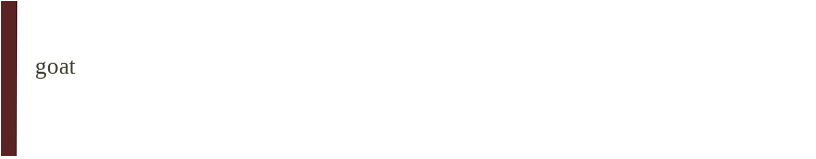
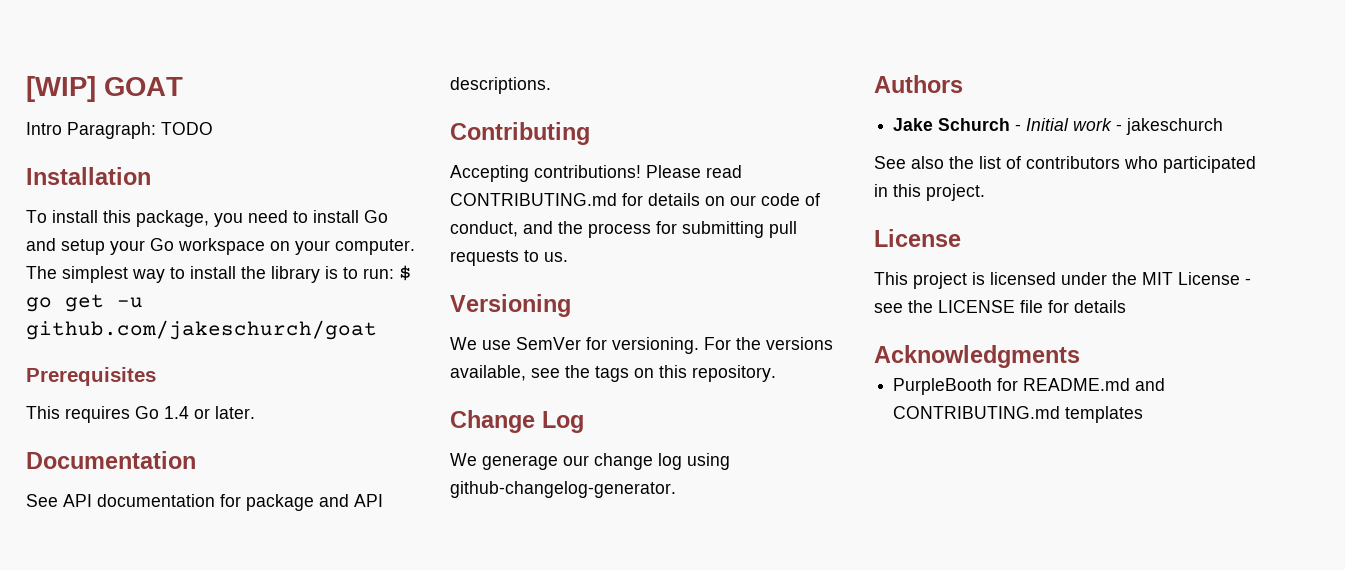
[35,59,77,79] goat -> [26,76,183,102] [26,122,213,139] [26,167,151,185] [26,210,388,227] [26,238,415,255] [26,265,412,283] [26,294,143,312] [26,320,377,340] [26,367,156,386] [26,406,255,423] [26,451,196,469] [26,494,383,511] [450,77,551,94] [450,122,590,145] [450,165,742,182] [450,193,820,206] [450,221,797,238] [450,250,568,266] [450,294,571,317] [450,337,833,354] [450,365,776,382] [450,410,584,433] [450,453,730,470] [450,481,676,498] [874,75,963,93] [893,118,1224,135] [874,156,1256,173] [874,184,985,201] [874,229,961,247] [874,272,1251,289] [874,300,1126,313] [874,345,1080,368] [893,378,1166,395] [893,406,1144,423] [WIP] GOAT // Intro Paragraph: TODO // Installation // To install this package, you need to install Go and setup your Go workspace on your computer. The simplest way to install the library is to run: $ go get -u github.com/jakeschurch/goat // Prerequisites // This requires Go 1.4 or later. // Documentation // See API documentation for package and API descriptions. // Contributing // Accepting contributions! Please read CONTRIBUTING.md for details on our code of conduct, and the process for submitting pull requests to us. // Versioning // We use SemVer for versioning. For the versions available, see the tags on this repository. // Change Log // We generage our change log using github-changelog-generator. // Authors // Jake Schurch - Initial work - jakeschurch // See also the list of contributors who participated in this project. // License // This project is licensed under the MIT License - see the LICENSE file for details // Acknowledgments // PurpleBooth for README.md and CONTRIBUTING.md templates

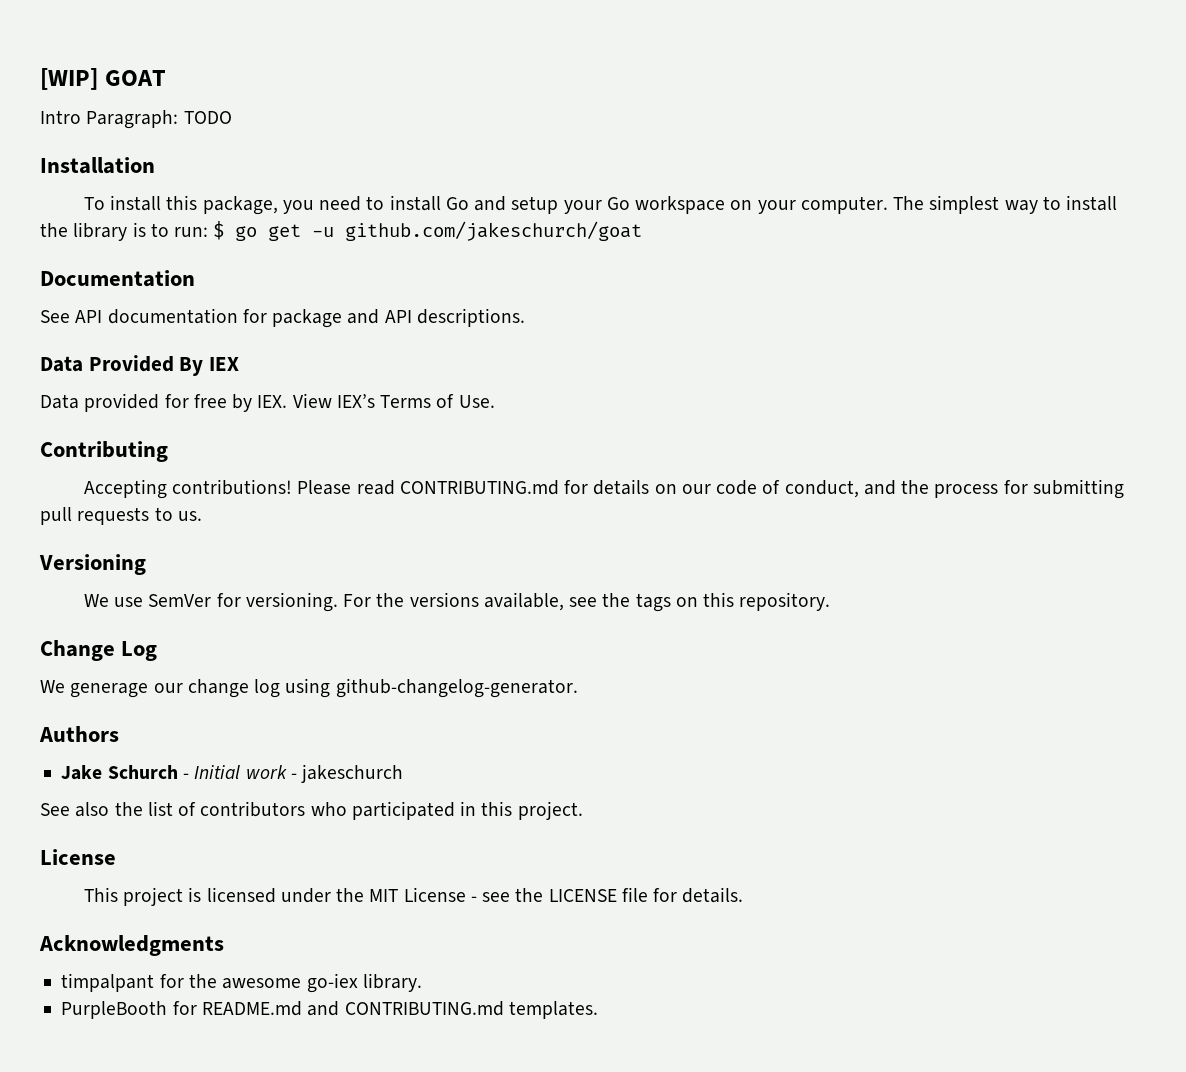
[26,367,156,386] [26,406,255,423] // Prerequisites // This requires Go 1.4 or later. -> (643, 231) none
(551, 85) none -> [40,355,240,376] [40,393,495,412] // Data Provided By IEX // Data provided for free by IEX. View IEX’s Terms of Use.
[1074,300,1126,313] details -> [682,887,744,903] details.
(1080, 356) none -> [61,973,422,993] // timpalpant for the awesome go-iex library.
[1065,406,1144,423] templates -> [508,1001,598,1019] templates.

